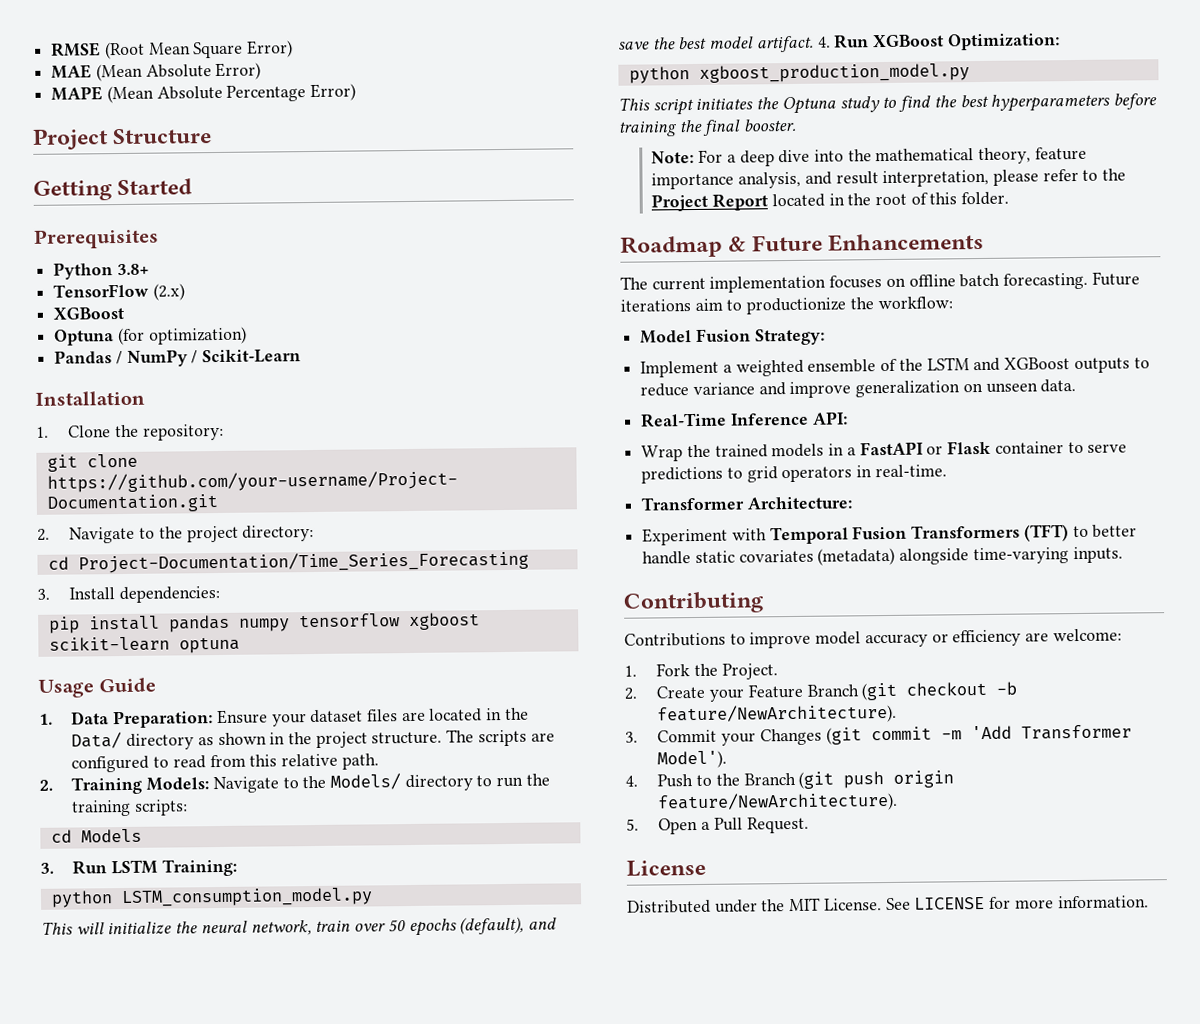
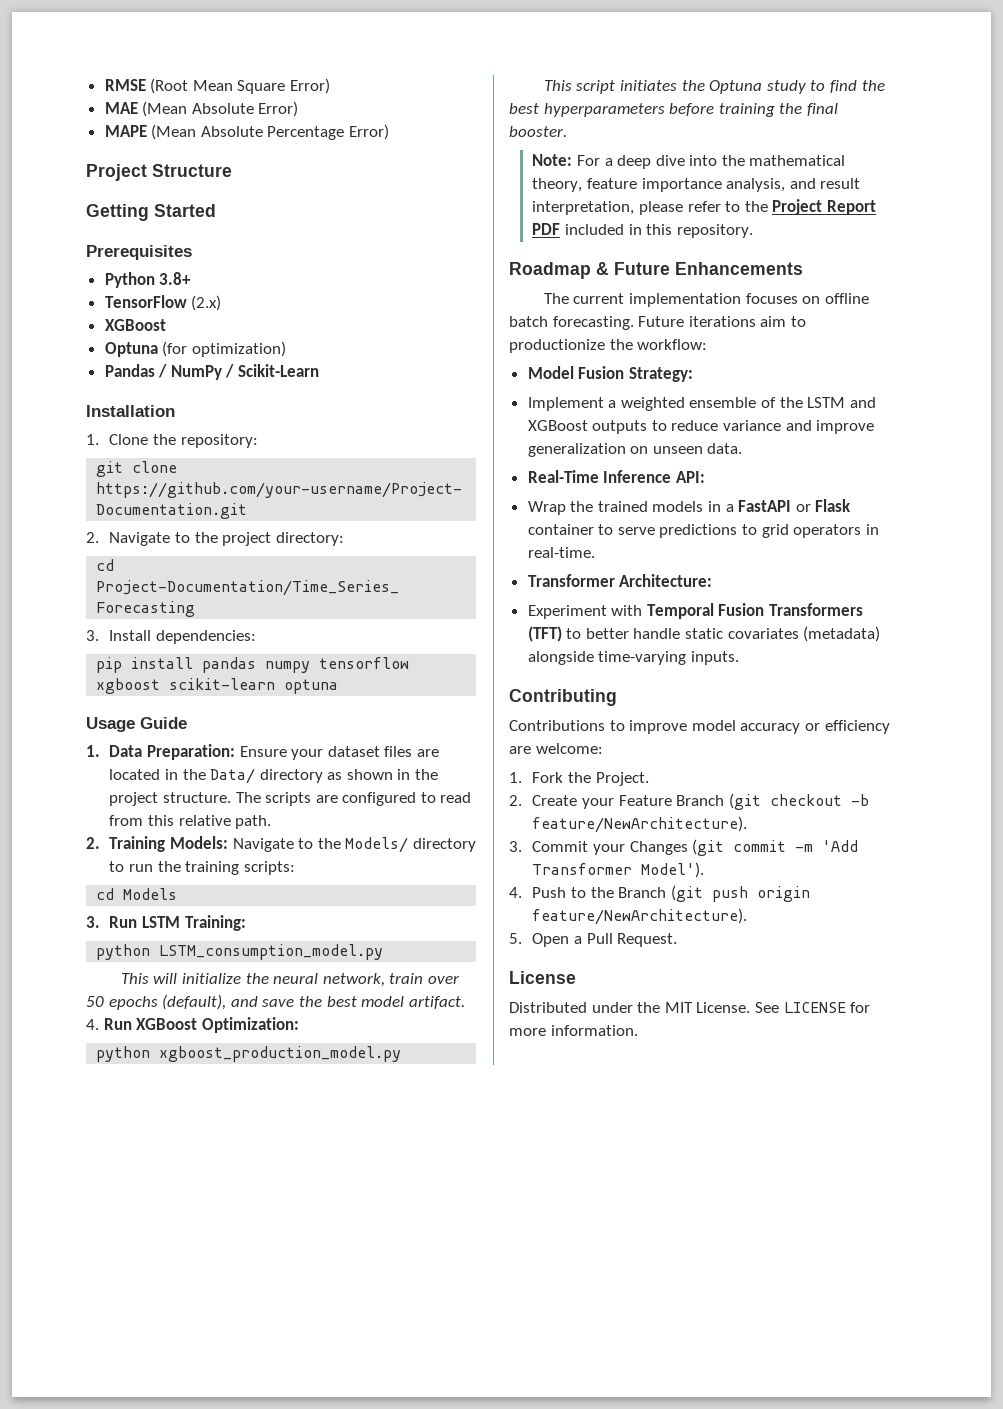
[771,191,1010,208] located in the root of this folder. -> [532,223,753,238] PDF included in this repository.

